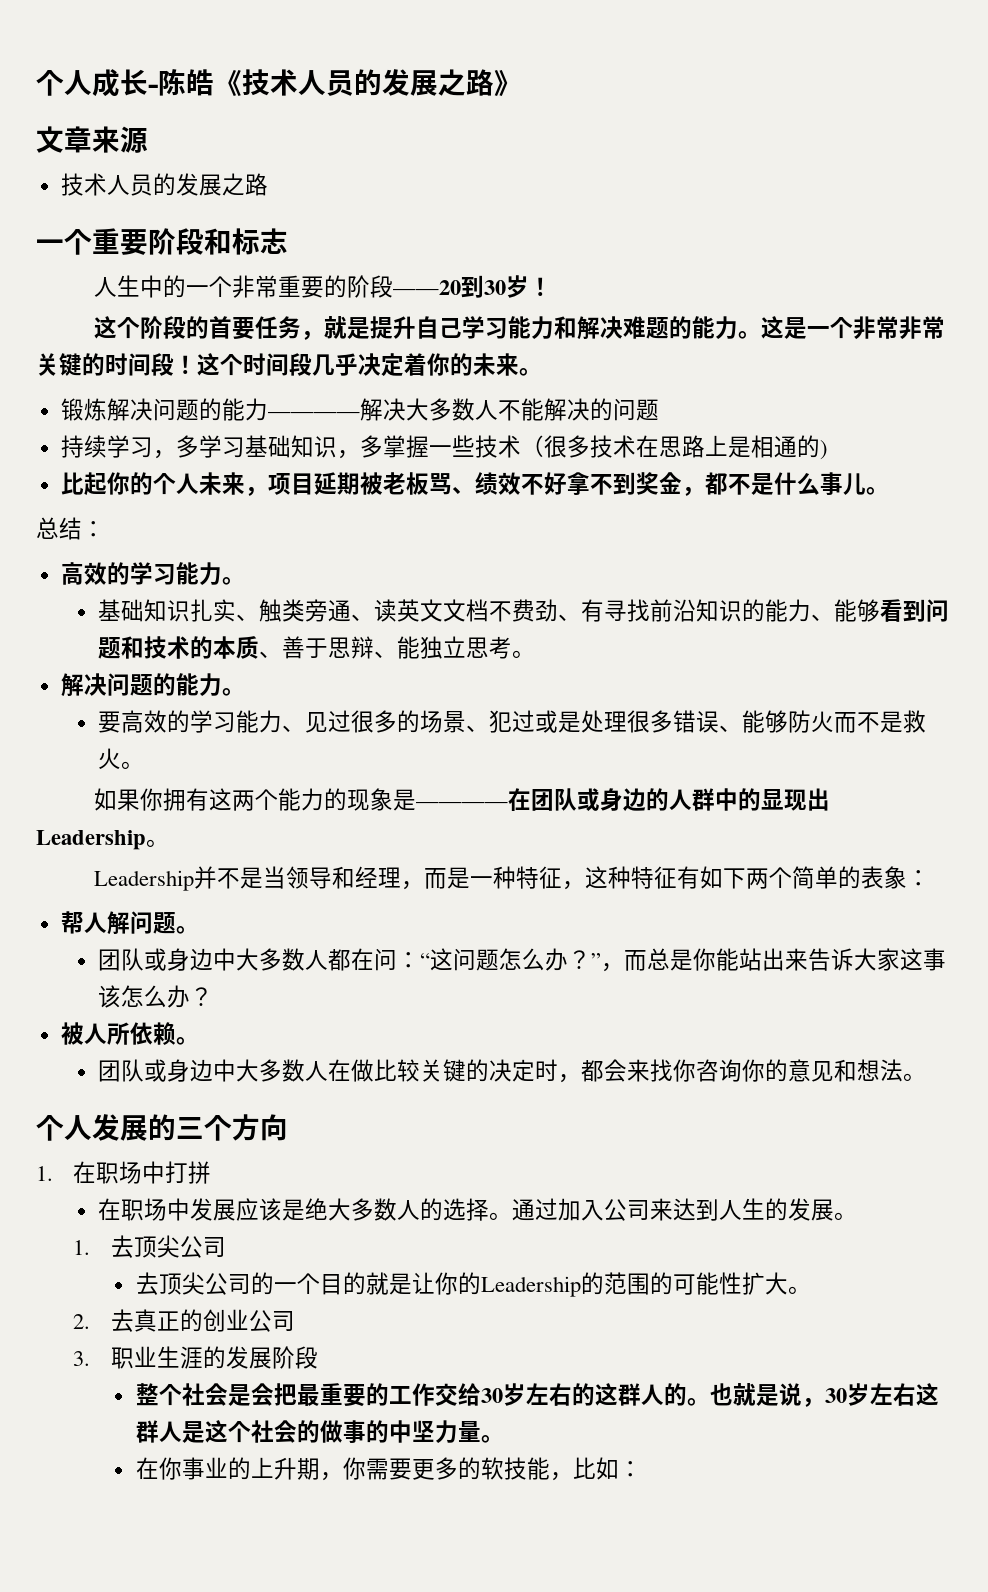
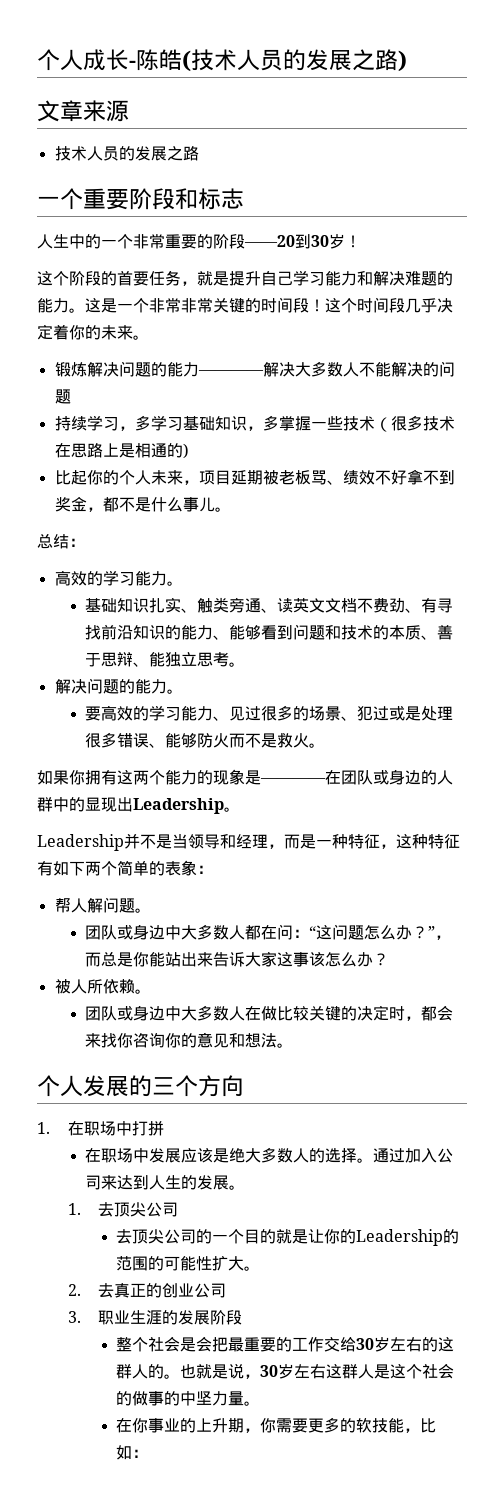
[214,69,522,96] 《技术人员的发展之路》 -> [182,49,407,72] (技术人员的发展之路)

